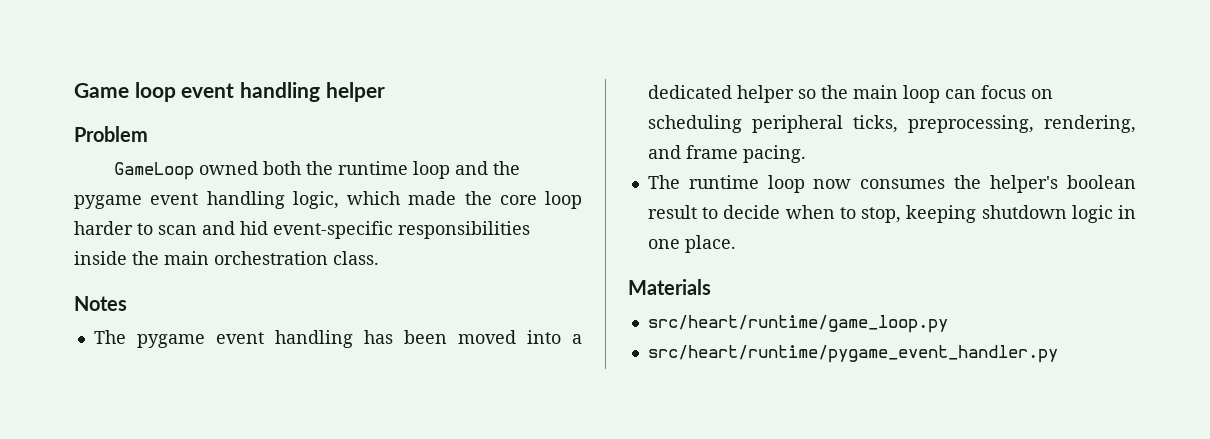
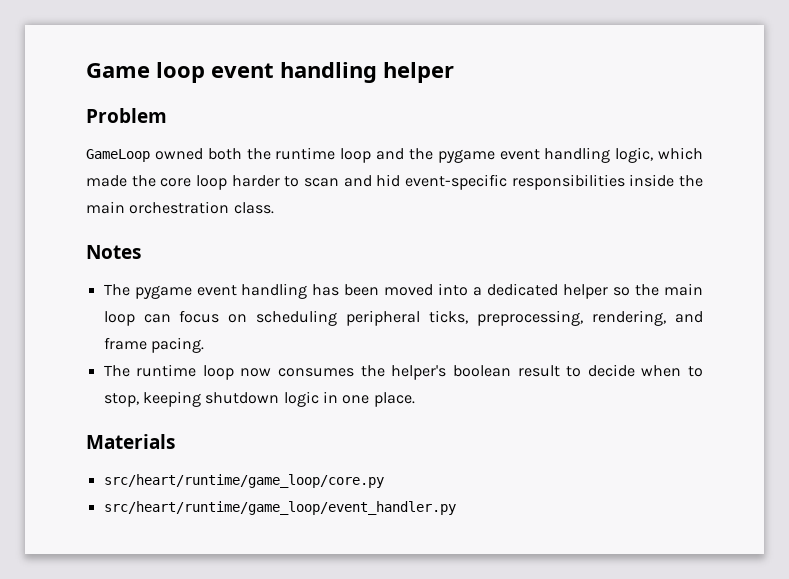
[647,315,948,333] [647,345,1058,363] src/heart/runtime/game_loop.py // src/heart/runtime/pygame_event_handler.py -> [103,474,384,488] [103,501,456,515] src/heart/runtime/game_loop/core.py // src/heart/runtime/game_loop/event_handler.py

